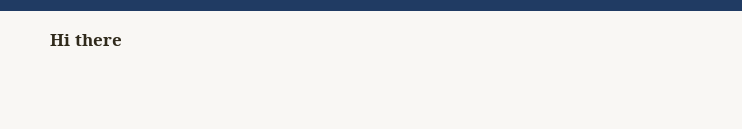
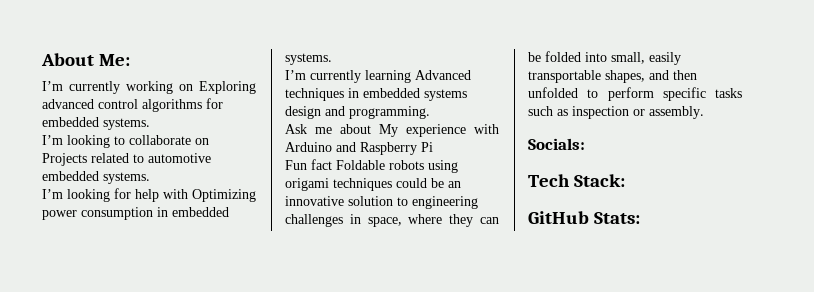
[50,34,122,46] Hi there -> [41,53,131,66] [42,81,256,94] [42,98,223,112] [42,117,150,130] [42,135,209,148] [42,153,211,166] [42,171,150,184] [42,188,256,202] [42,207,229,220] [285,53,332,65] [285,70,471,83] [285,88,467,101] [285,106,430,119] [285,124,499,137] [285,142,433,155] [285,159,458,173] [285,178,461,191] [285,196,478,209] [285,214,499,227] [528,51,681,65] [528,70,697,83] [528,87,742,101] [528,106,704,119] [528,138,585,150] [528,174,626,187] [528,211,641,224] About Me: // I’m currently working on Exploring advanced control algorithms for embedded systems. // I’m looking to collaborate on Projects related to automotive embedded systems. // I’m looking for help with Optimizing power consumption in embedded systems. // I’m currently learning Advanced techniques in embedded systems design and programming. // Ask me about My experience with Arduino and Raspberry Pi // Fun fact Foldable robots using origami techniques could be an innovative solution to engineering challenges in space, where they can be folded into small, easily transportable shapes, and then unfolded to perform specific tasks such as inspection or assembly. // Socials: // Tech Stack: // GitHub Stats:

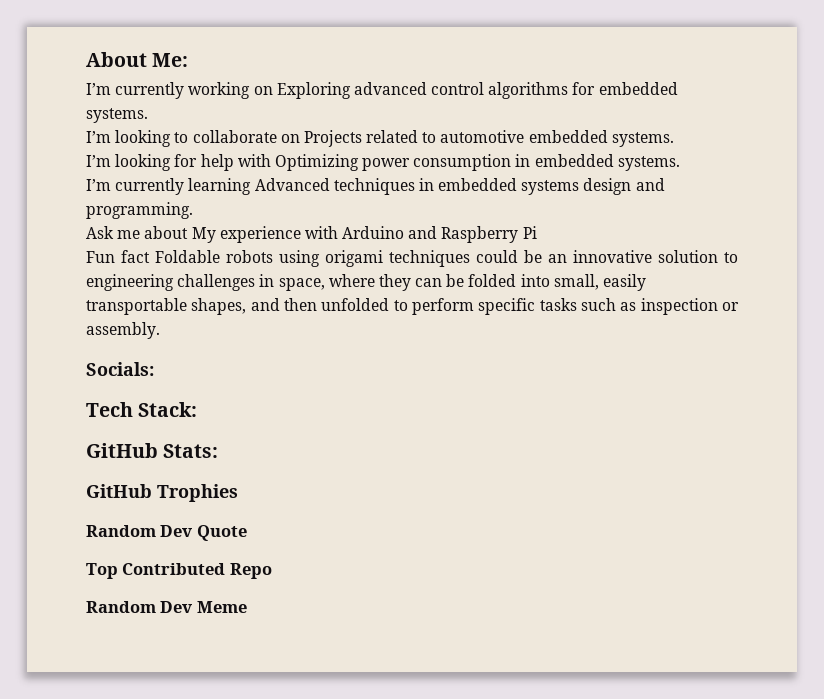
(641, 218) none -> [86,484,238,502] [86,525,247,541] [86,563,272,579] [86,601,247,613] // GitHub Trophies // Random Dev Quote // Top Contributed Repo // Random Dev Meme

